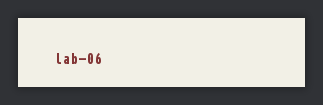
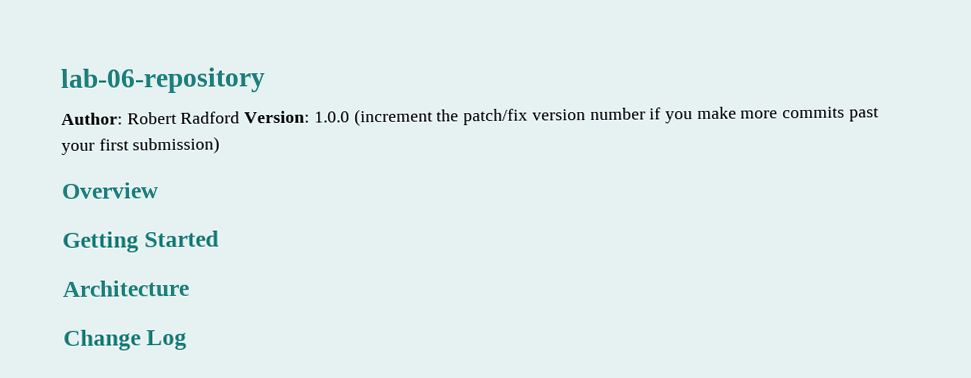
[54,52,102,64] lab-06 -> [60,67,266,94] [61,106,879,127] [61,136,221,155] [61,182,159,199] [62,230,220,253] [62,279,189,297] [63,329,188,351] lab-06-repository // Author: Robert Radford Version: 1.0.0 (increment the patch/fix version number if you make more commits past your first submission) // Overview // Getting Started // Architecture // Change Log

